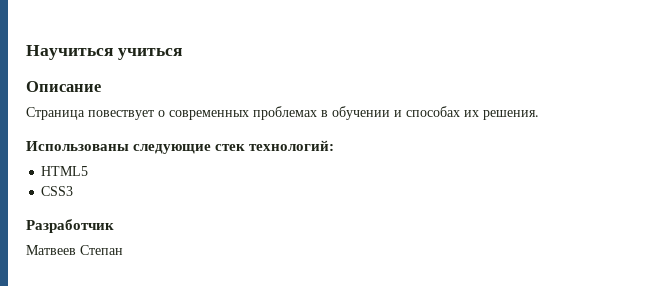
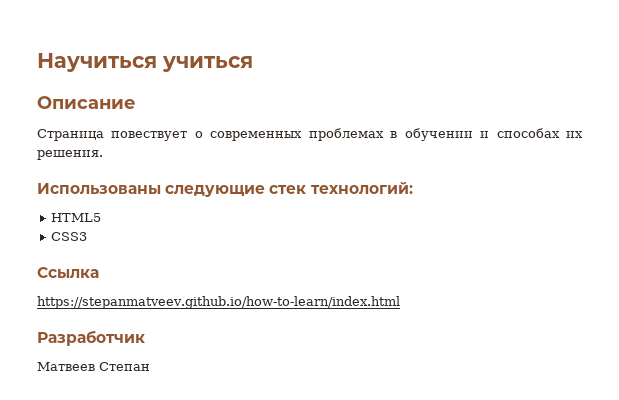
(74, 191) none -> [37,267,99,278] [37,296,400,309] // Ссылка // https://stepanmatveev.github.io/how-to-learn/index.html

